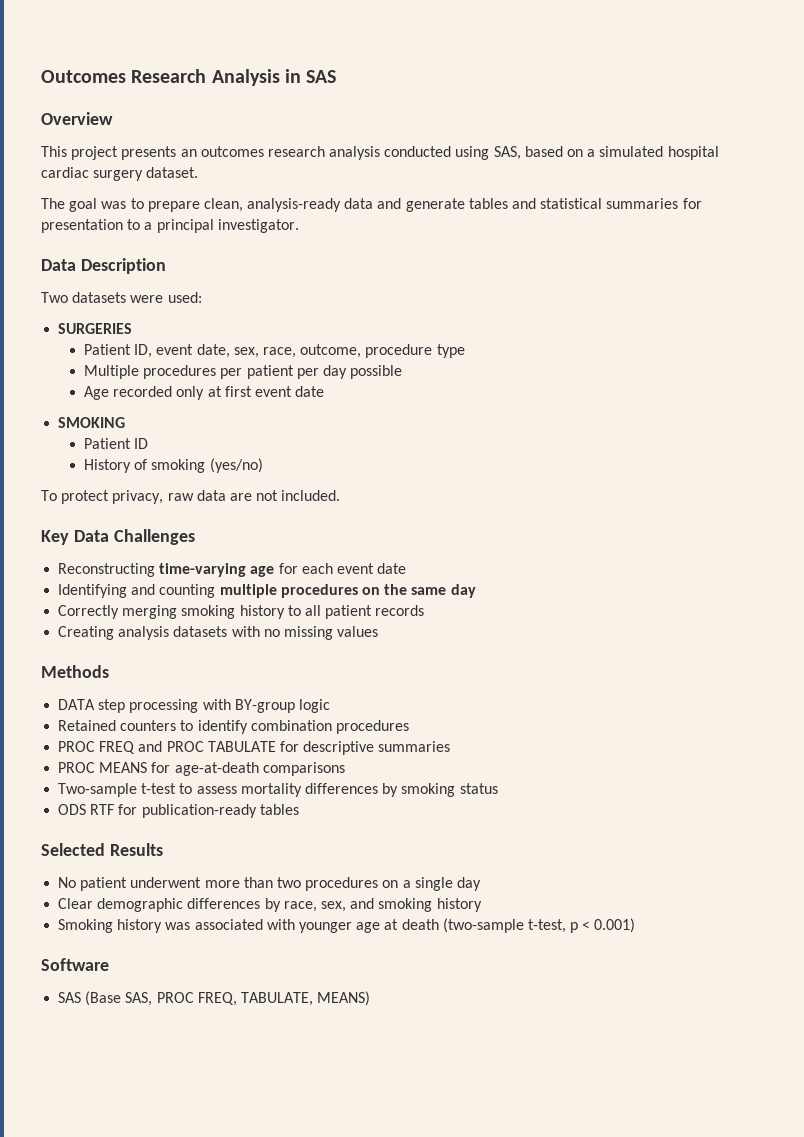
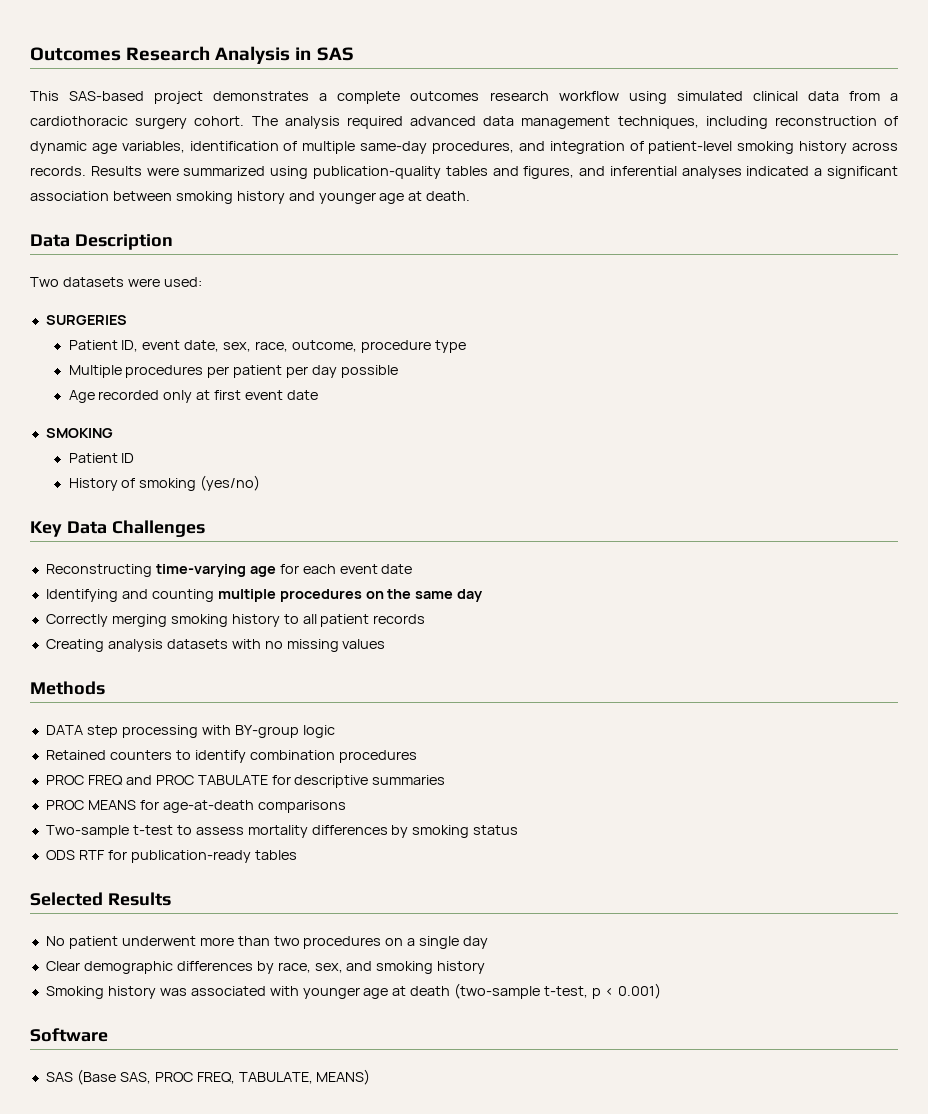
[41,112,113,125] // Overview -> (354, 54) none
[71,146,719,160] [41,167,199,181] [41,198,702,212] [41,219,299,233] project presents an outcomes research analysis conducted using SAS, based on a simulated hospital cardiac surgery dataset. // The goal was to prepare clean, analysis-ready data and generate tables and statistical summaries for presentation to a principal investigator. -> [69,91,898,104] [30,116,898,129] [30,141,899,154] [30,166,899,179] [30,191,471,204] SAS-based project demonstrates a complete outcomes research workflow using simulated clinical data from a cardiothoracic surgery cohort. The analysis required advanced data management techniques, including reconstruction of dynamic age variables, identification of multiple same-day procedures, and integration of patient-level smoking history across records. Results were summarized using publication-quality tables and figures, and inferential analyses indicated a significant association between smoking history and younger age at death.
[41,490,341,504] // To protect privacy, raw data are not included. -> (261, 483) none

